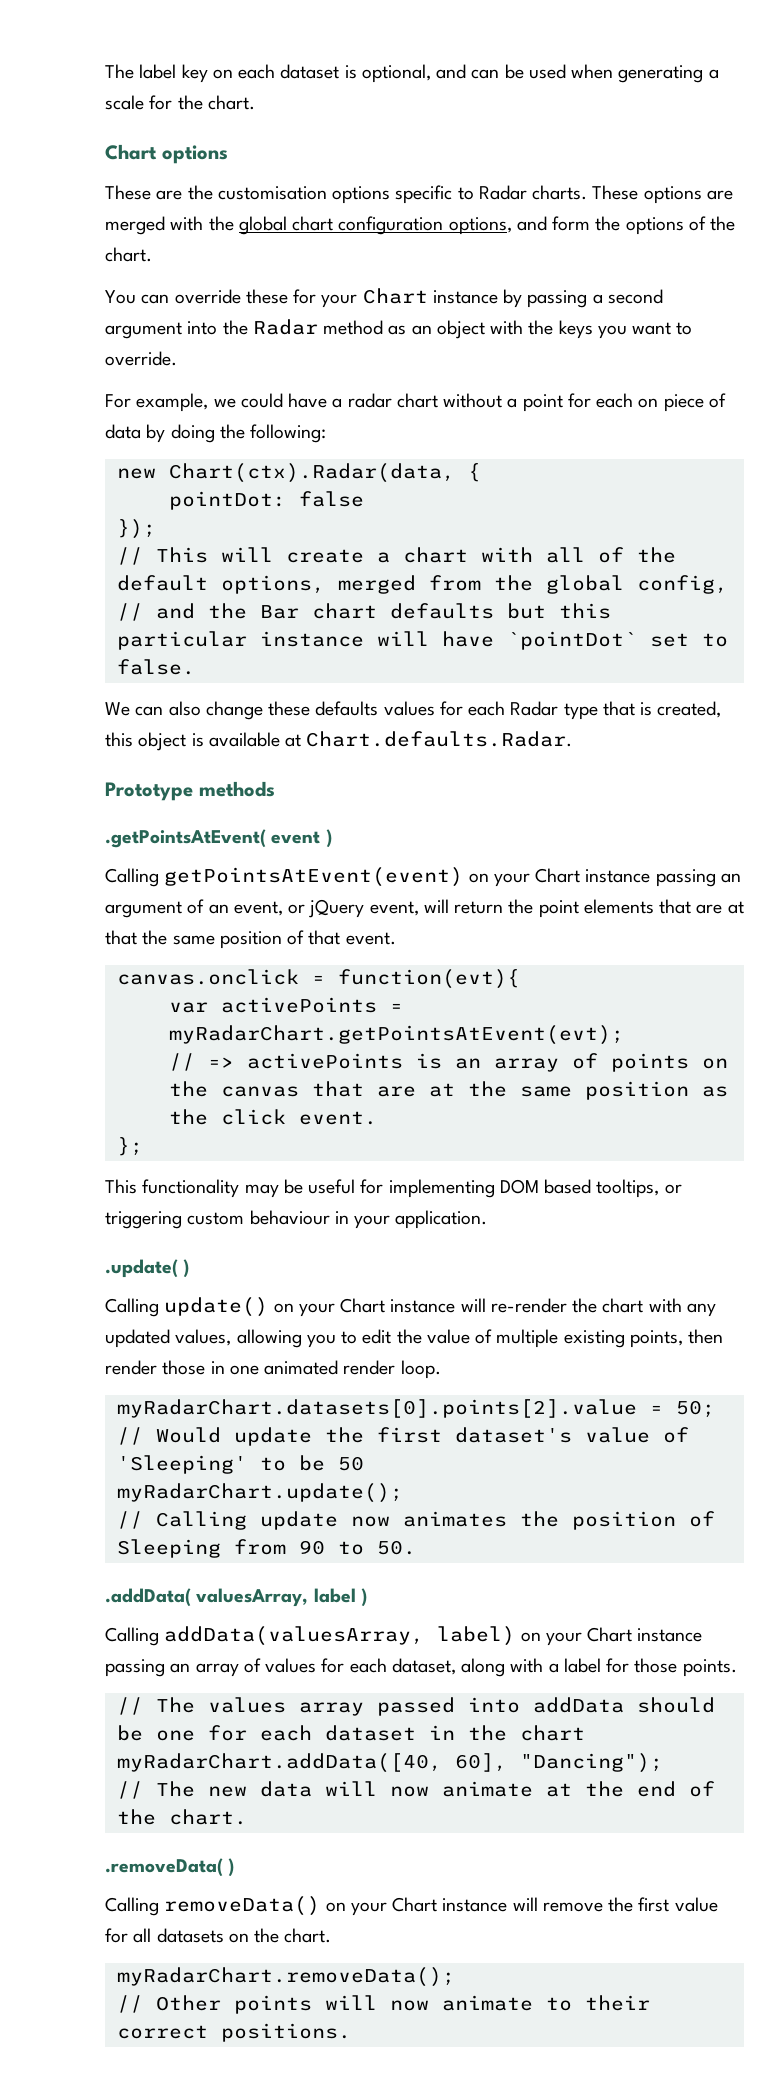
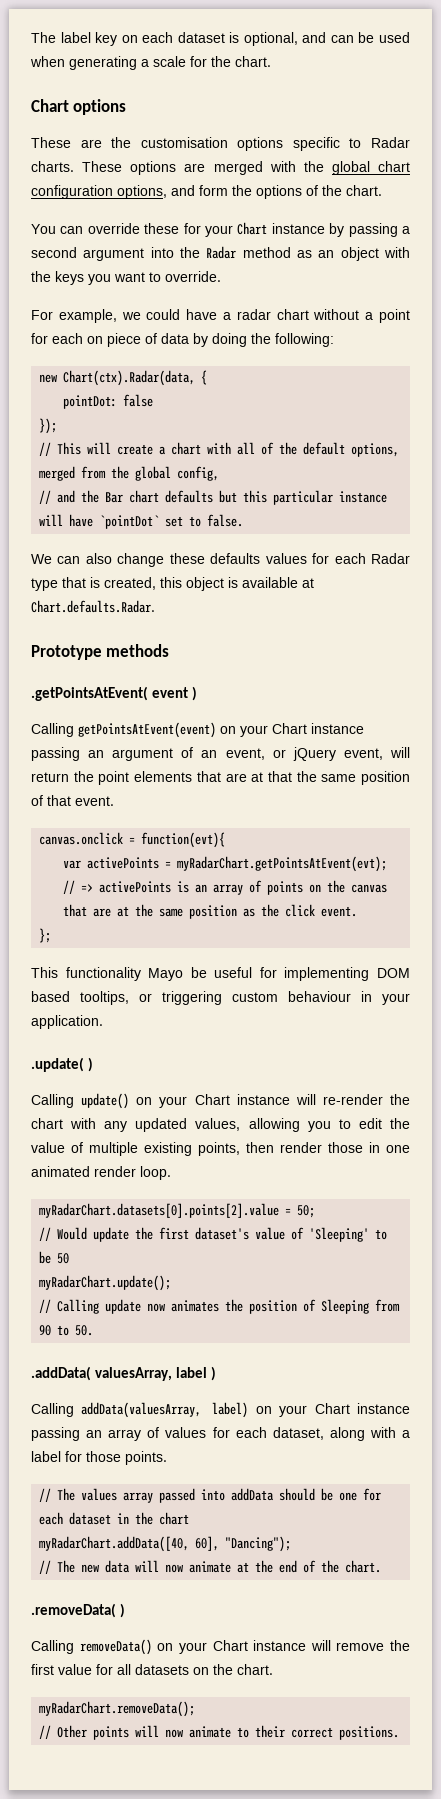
[244,1184,279,1198] may -> [148,968,184,981] Mayo

